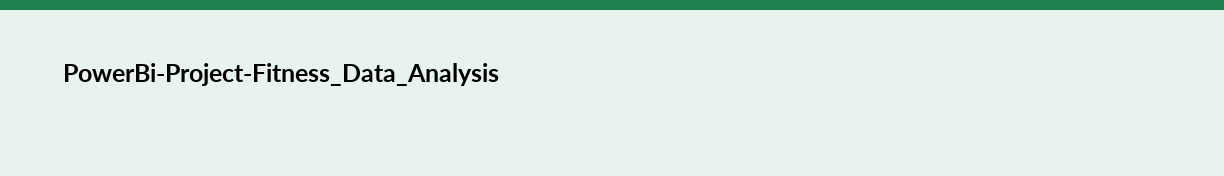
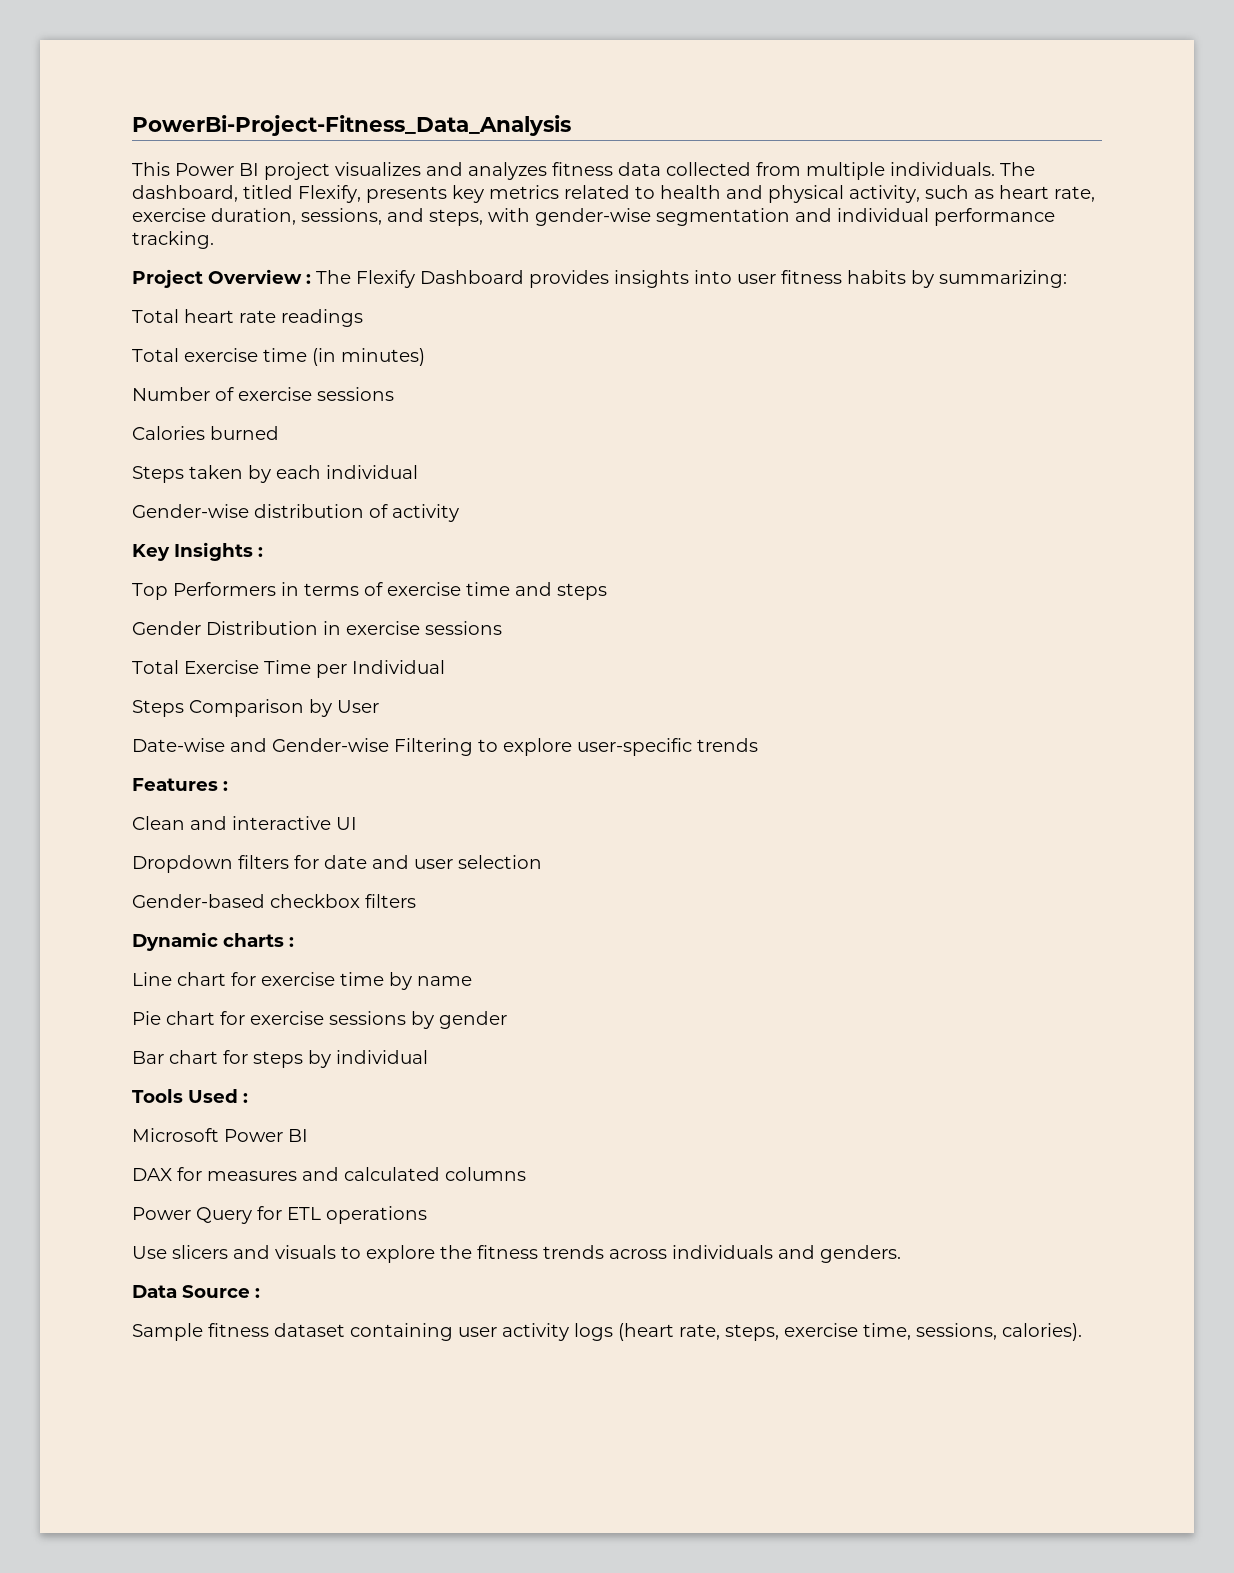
(499, 74) none -> [132,162,1035,180] [132,185,1095,203] [132,208,1055,226] [132,231,214,249] [132,269,1067,288] [132,309,363,327] [132,348,425,366] [132,387,394,401] [132,426,279,440] [132,465,418,483] [132,504,459,522] [132,542,263,561] [132,582,607,600] [132,621,502,635] [132,660,445,678] [132,699,379,717] [132,738,758,756] [132,778,228,791] [132,816,357,830] [132,855,542,873] [132,894,416,908] [132,932,294,951] [132,972,472,990] [132,1011,507,1029] [132,1050,428,1068] [132,1089,248,1103] [132,1128,308,1142] [132,1167,526,1181] [132,1206,427,1224] [132,1245,901,1263] [132,1285,260,1298] [132,1323,1082,1341] // This Power BI project visualizes and analyzes fitness data collected from multiple individuals. The dashboard, titled Flexify, presents key metrics related to health and physical activity, such as heart rate, exercise duration, sessions, and steps, with gender-wise segmentation and individual performance tracking. // Project Overview : The Flexify Dashboard provides insights into user fitness habits by summarizing: // Total heart rate readings // Total exercise time (in minutes) // Number of exercise sessions // Calories burned // Steps taken by each individual // Gender-wise distribution of activity // Key Insights : // Top Performers in terms of exercise time and steps // Gender Distribution in exercise sessions // Total Exercise Time per Individual // Steps Comparison by User // Date-wise and Gender-wise Filtering to explore user-specific trends // Features : // Clean and interactive UI // Dropdown filters for date and user selection // Gender-based checkbox filters // Dynamic charts : // Line chart for exercise time by name // Pie chart for exercise sessions by gender // Bar chart for steps by individual // Tools Used : // Microsoft Power BI // DAX for measures and calculated columns // Power Query for ETL operations // Use slicers and visuals to explore the fitness trends across individuals and genders. // Data Source : // Sample fitness dataset containing user activity logs (heart rate, steps, exercise time, sessions, calories).

